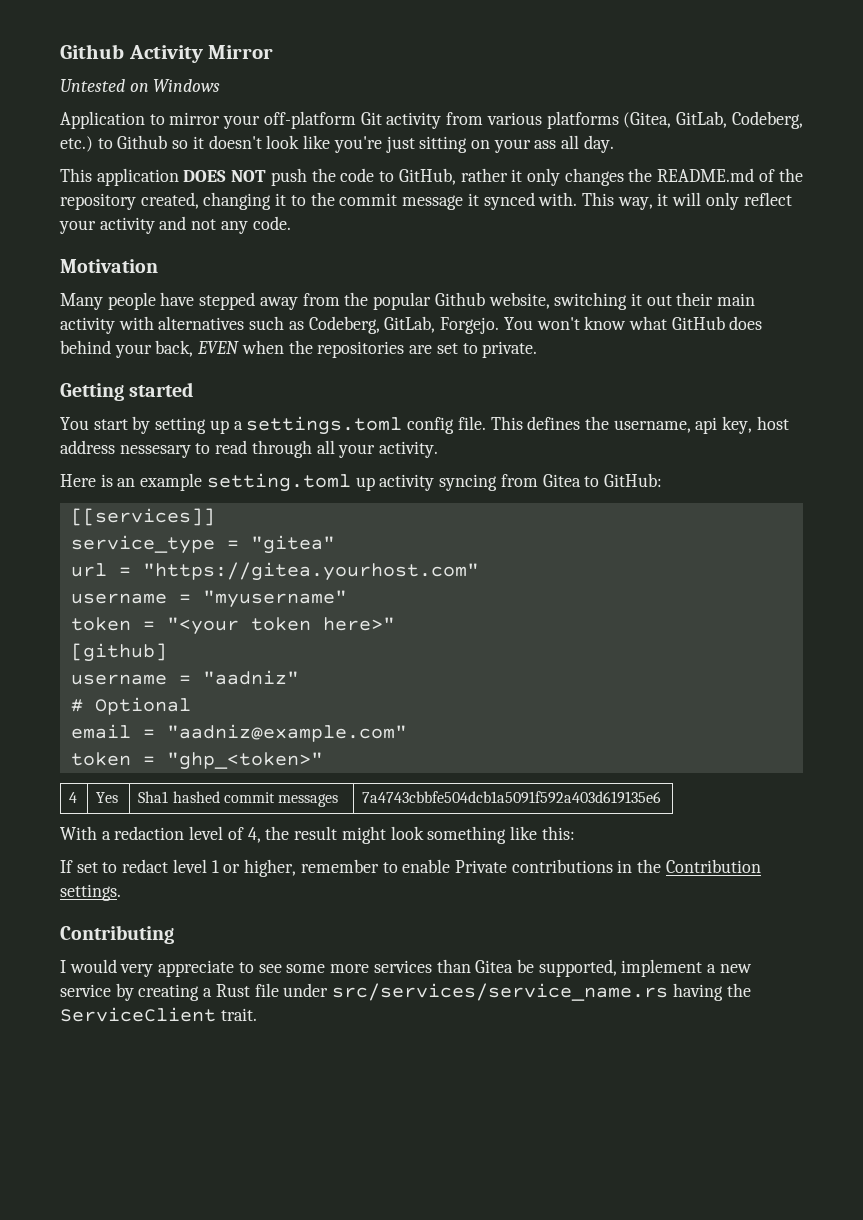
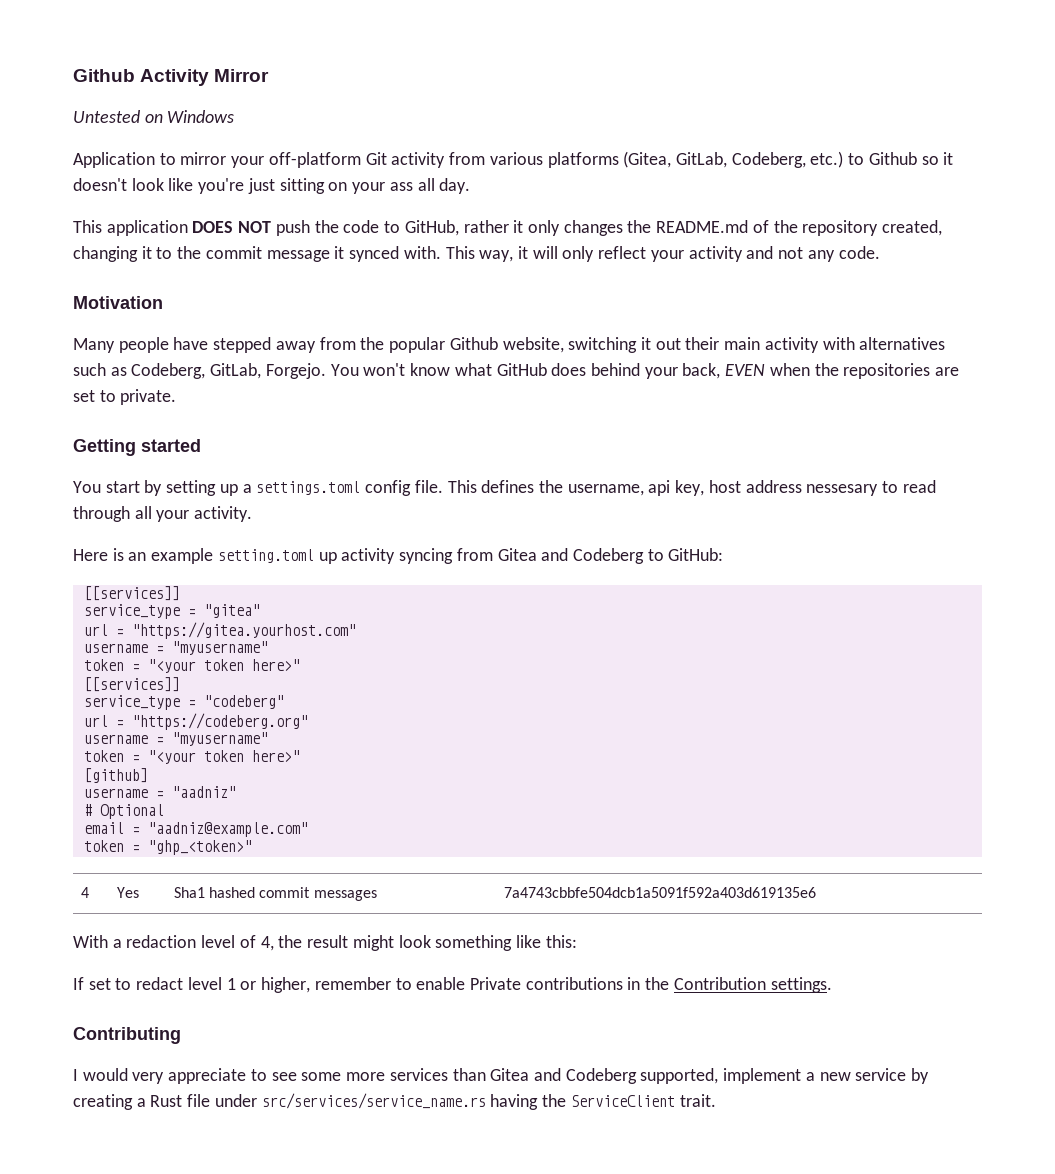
(581, 480) none -> [541,548,644,564] and Codeberg
(395, 624) none -> [83,677,180,692] [83,695,284,710] [83,713,308,730] [83,732,268,746] [83,750,300,764] // [[services]] // service_type = "codeberg" // url = "https://codeberg.org" // username = "myusername" // token = "<your token here>"
[516,959,534,973] be -> [533,1068,637,1084] and Codeberg

